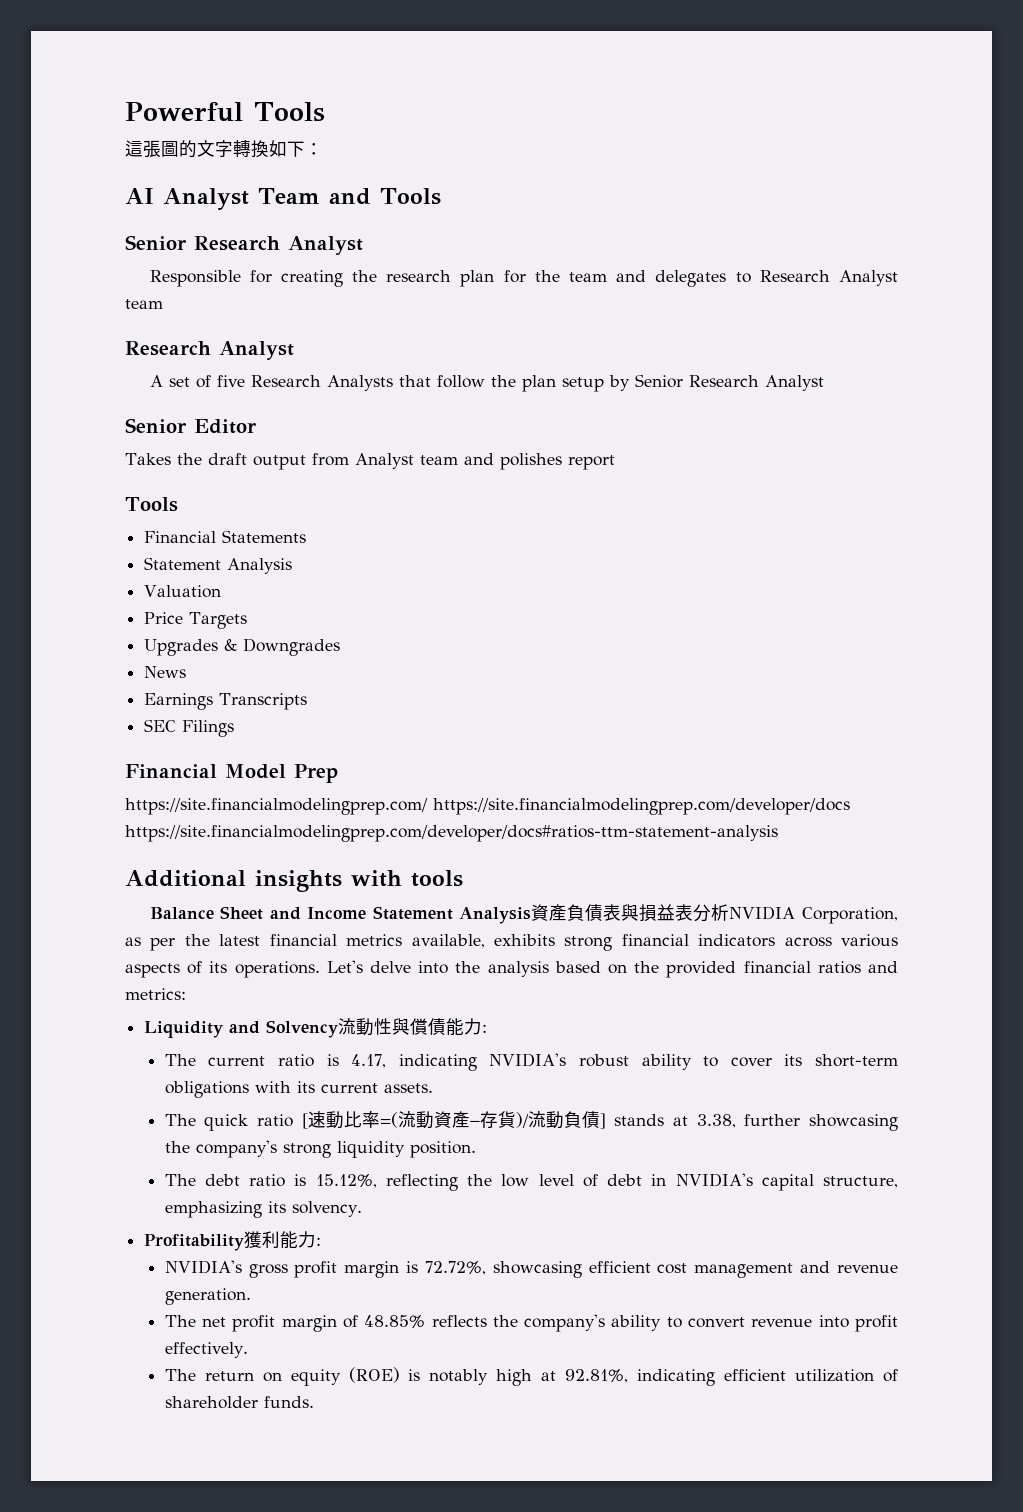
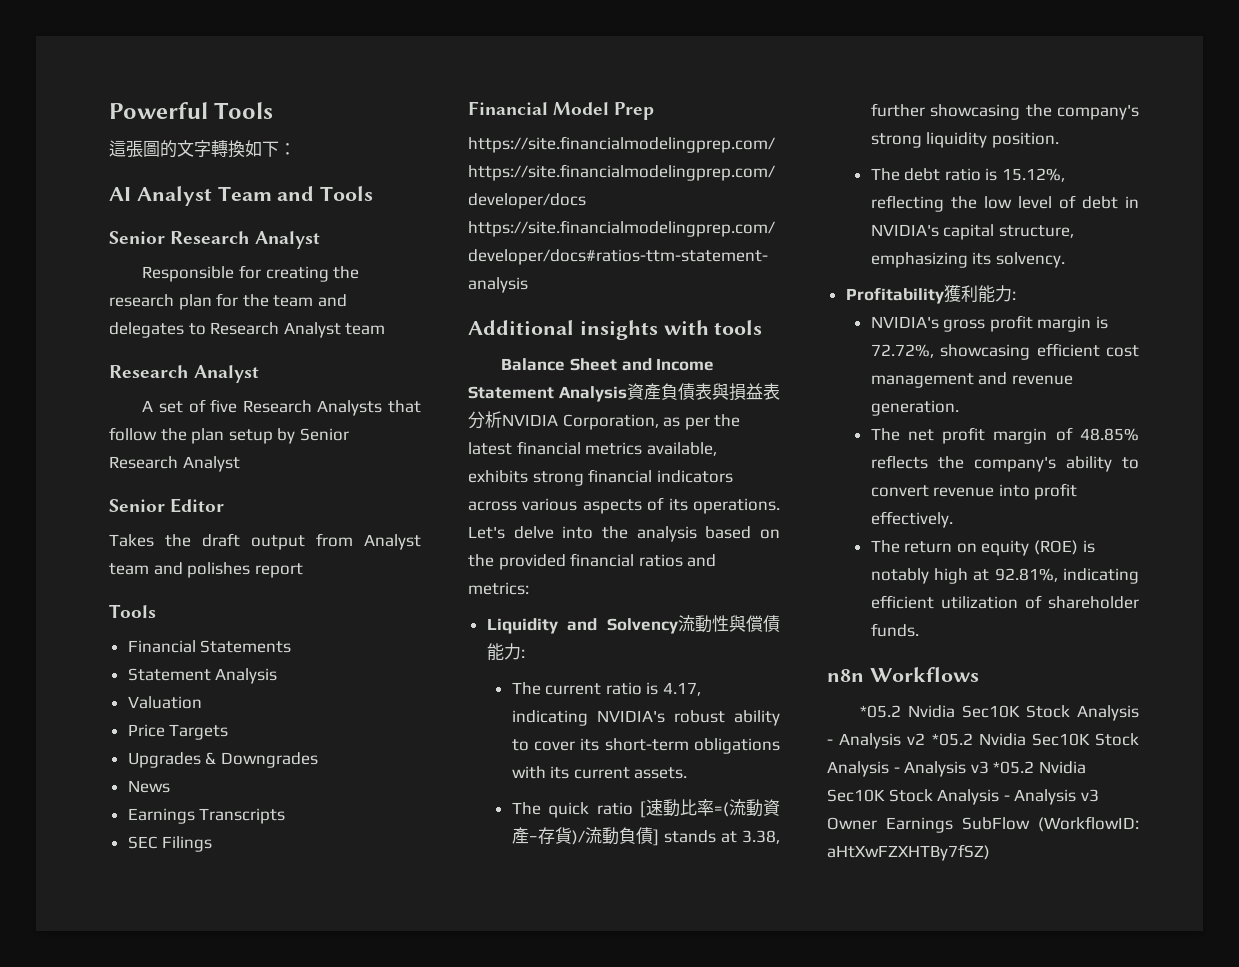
(314, 1402) none -> [827,667,979,682] [860,705,1139,721] [827,733,1139,749] [827,761,1086,777] [827,789,1099,805] [827,816,1139,833] [827,844,990,861] // n8n Workflows // *05.2 Nvidia Sec10K Stock Analysis - Analysis v2 *05.2 Nvidia Sec10K Stock Analysis - Analysis v3 *05.2 Nvidia Sec10K Stock Analysis - Analysis v3 Owner Earnings SubFlow (WorkflowID: aHtXwFZXHTBy7fSZ)

